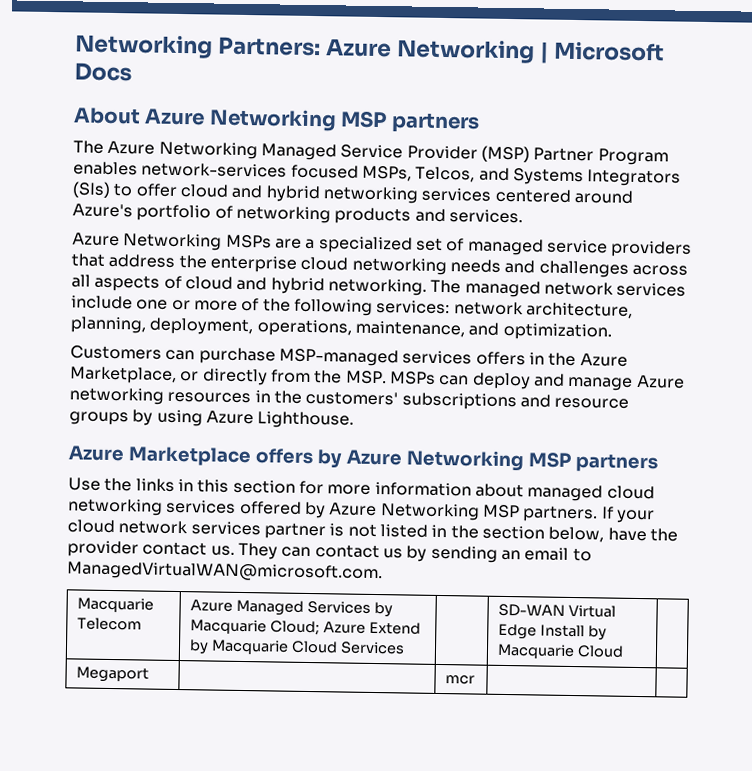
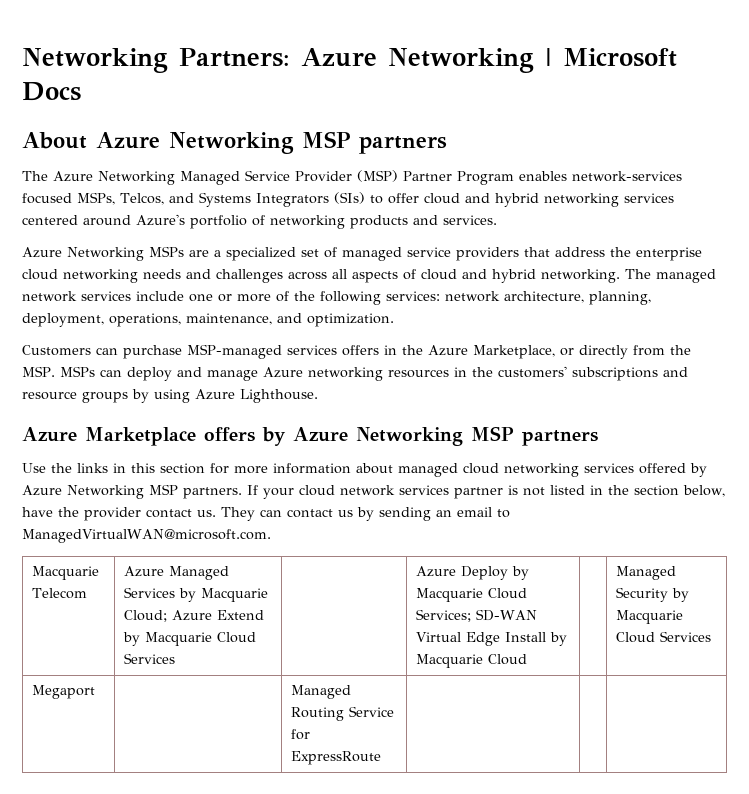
(405, 648) none -> [416,566,530,580] [416,588,528,602] [416,609,472,622] Azure Deploy by Macquarie Cloud Services;
[76,666,150,683] [445,675,476,685] // Megaport | | mcr -> [616,566,677,580] [616,587,690,602] [616,610,684,624] [616,631,712,643] [32,685,96,699] [291,685,352,699] [291,706,395,721] [291,729,311,740] [291,751,382,765] | Managed Security by Macquarie Cloud Services // Megaport | | Managed Routing Service for ExpressRoute |

